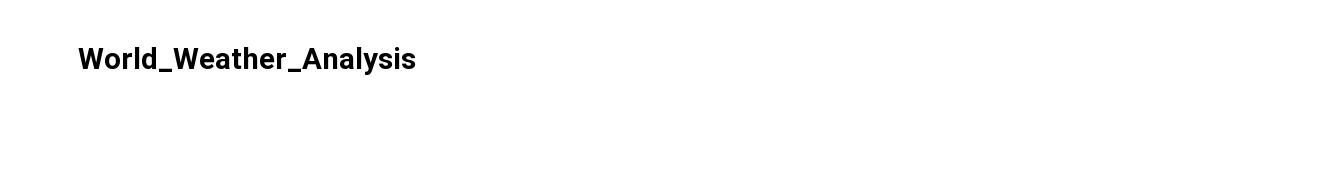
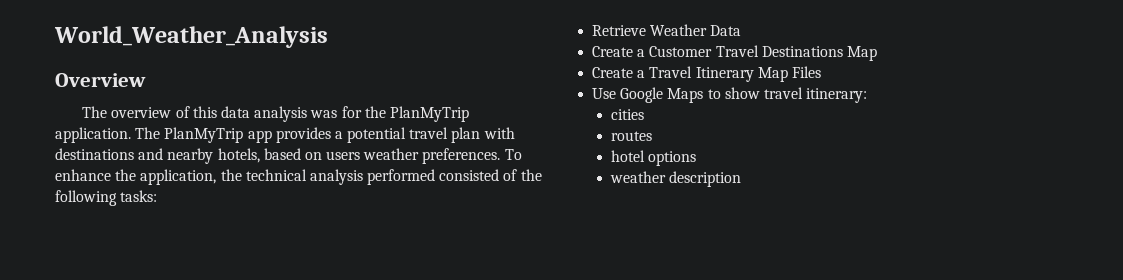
(416, 61) none -> [55,73,146,87] [82,106,469,122] [55,127,515,143] [55,148,522,164] [55,169,542,185] [55,190,158,206] [592,24,742,36] [592,45,877,61] [592,66,821,82] [592,87,868,103] [610,109,644,120] [610,131,652,141] [610,150,696,166] [609,171,741,187] // Overview // The overview of this data analysis was for the PlanMyTrip application. The PlanMyTrip app provides a potential travel plan with destinations and nearby hotels, based on users weather preferences. To enhance the application, the technical analysis performed consisted of the following tasks: // Retrieve Weather Data // Create a Customer Travel Destinations Map // Create a Travel Itinerary Map Files // Use Google Maps to show travel itinerary: // cities // routes // hotel options // weather description

